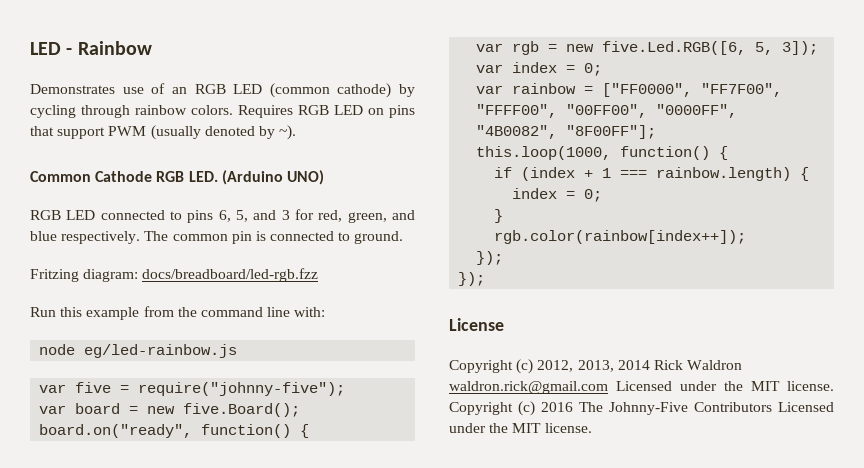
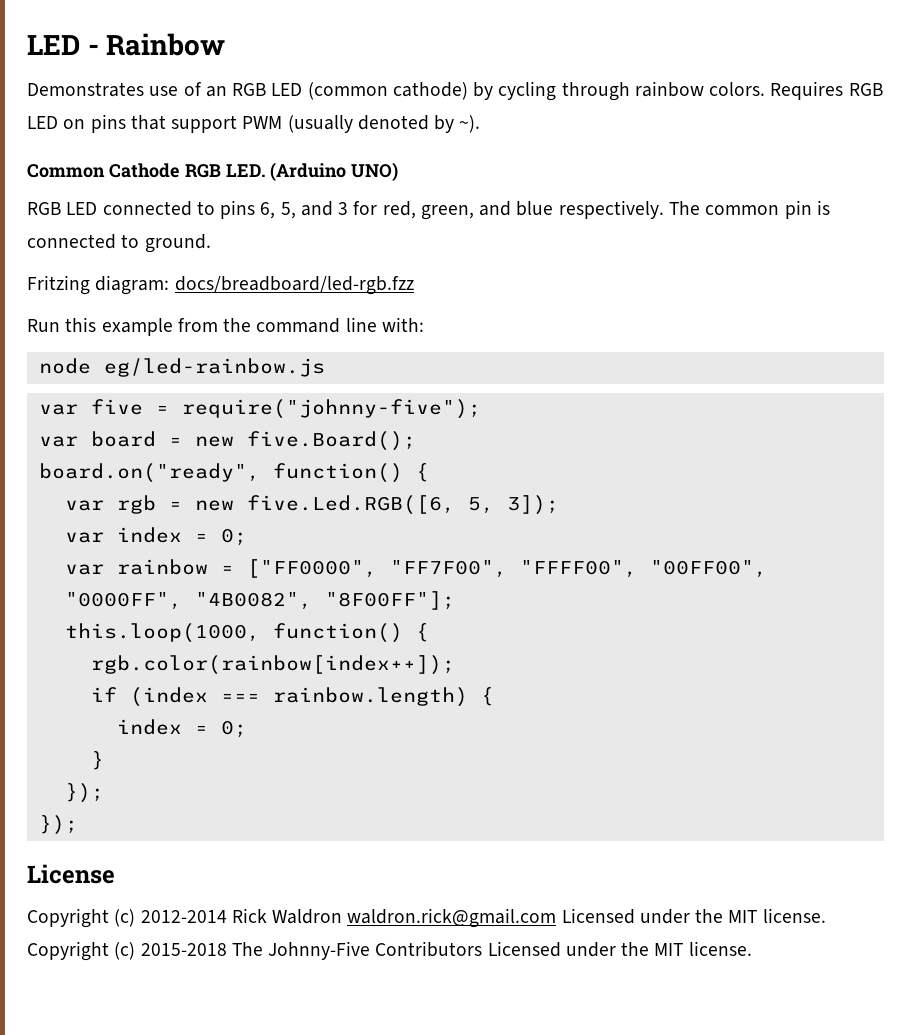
(729, 153) none -> [90,655,455,675] // rgb.color(rainbow[index++]);
[584,168,612,178] + 1 -> (208, 697) none
[494,230,747,244] // rgb.color(rainbow[index++]); -> (104, 760) none
[537,360,650,372] 2012, 2013, 2014 -> [140,910,227,923] 2012-2014
[541,402,573,412] 2016 -> [140,943,227,956] 2015-2018

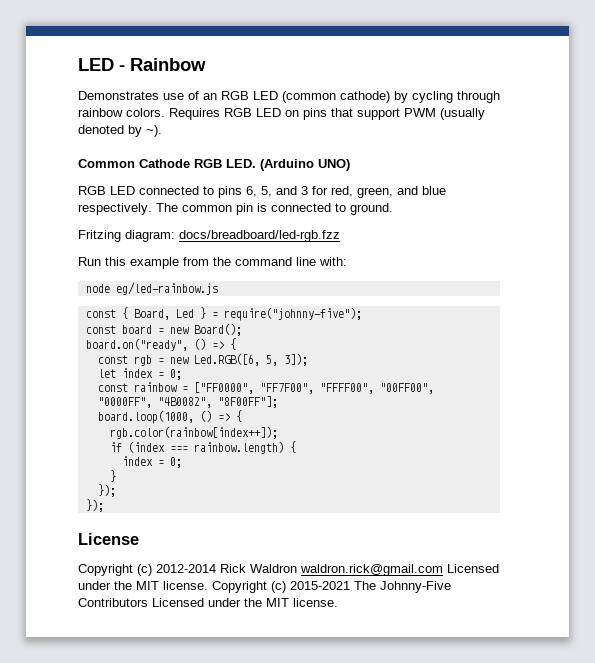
[38,399,143,415] var five -> [85,307,206,320] const { Board, Led }
[38,436,78,447] var -> [85,325,116,334] const
[246,431,416,451] five.Board(); -> [193,323,242,336] Board();
[272,463,429,483] [64,500,104,511] function() { // var -> [193,338,236,350] [97,355,128,364] () => { // const
[246,495,455,515] five.Led.RGB([6, -> [193,353,260,366] Led.RGB([6,
[64,527,247,546] [64,564,104,575] var index = 0; // var -> [97,368,182,380] [97,383,128,392] let index = 0; // const
[64,623,403,643] this.loop(1000, function() -> [97,410,230,424] board.loop(1000, () =>
[140,943,227,956] 2015-2018 -> [290,581,350,590] 2015-2021

